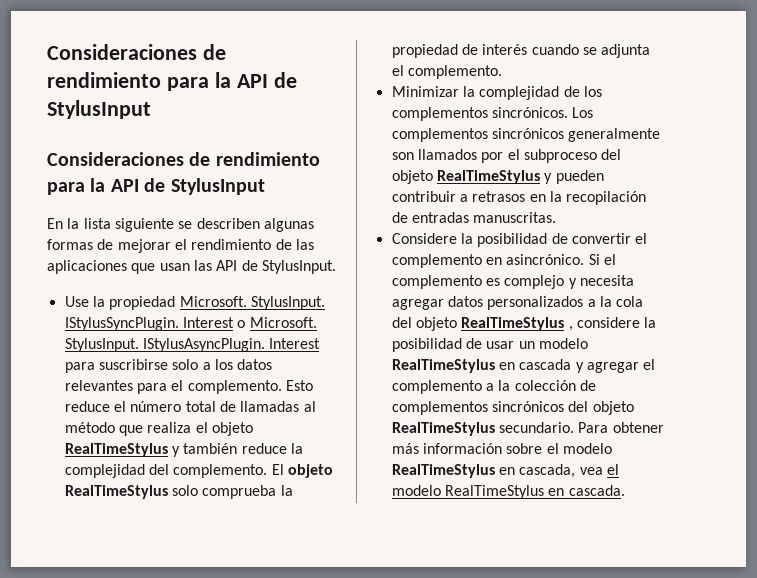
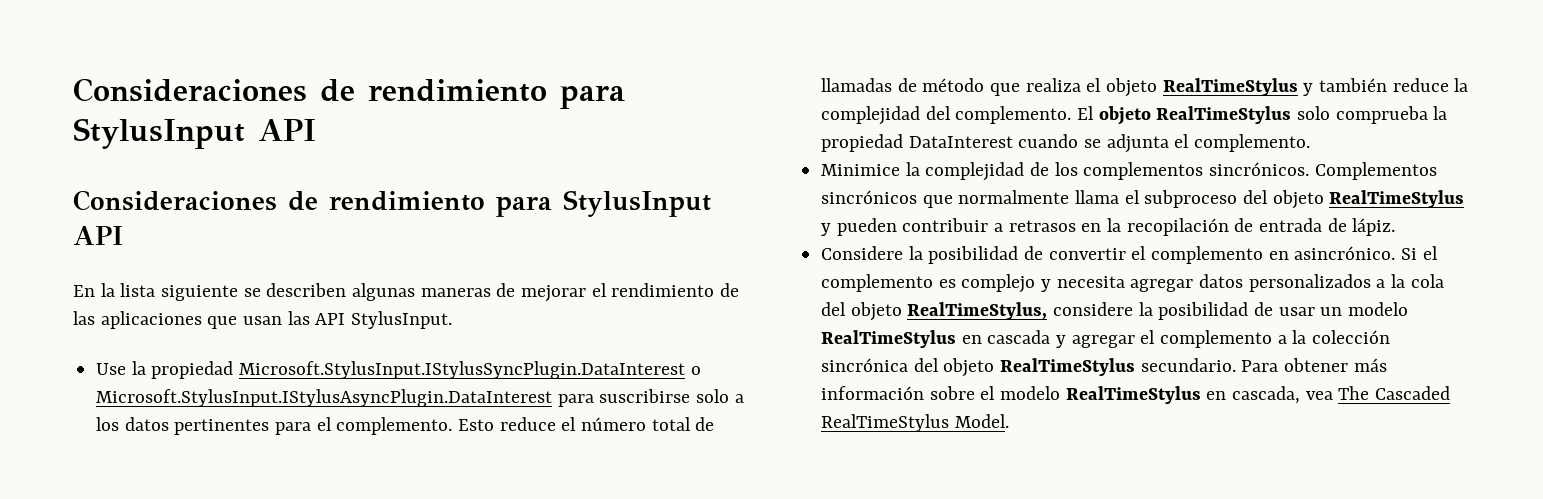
[47,44,226,60] [47,72,297,91] [47,100,151,119] [47,152,320,166] [47,178,265,195] Consideraciones de rendimiento para la API de StylusInput // Consideraciones de rendimiento para la API de StylusInput -> [73,78,625,109] [73,118,316,149] [73,190,711,217] [73,226,123,245] Consideraciones de rendimiento para StylusInput API // Consideraciones de rendimiento para StylusInput API
[47,239,93,250] formas -> [420,288,491,297] maneras
[241,260,258,271] de -> (346, 319) none
[179,296,325,310] [64,317,317,331] [64,338,321,352] Microsoft. StylusInput. IStylusSyncPlugin. Interest o Microsoft. StylusInput. IStylusAsyncPlugin. Interest -> [239,361,701,379] [96,389,553,407] Microsoft.StylusInput.IStylusSyncPlugin.DataInterest o Microsoft.StylusInput.IStylusAsyncPlugin.DataInterest
[64,380,133,391] relevantes -> [174,419,270,435] pertinentes
[303,401,316,412] al -> [897,78,917,92] de
[461,44,528,55] de interés -> [908,136,1013,148] DataInterest
[391,86,459,97] Minimizar -> [821,164,901,176] Minimice
[572,107,594,118] [391,128,661,142] [391,149,504,163] Los complementos sincrónicos generalmente son llamados por -> [1314,162,1437,180] [821,190,1120,208] Complementos sincrónicos que normalmente llama
[411,212,557,223] entradas manuscritas. -> [1259,218,1396,236] entrada de lápiz.
[461,317,573,331] RealTimeStylus , -> [907,302,1048,320] RealTimeStylus,
[579,380,596,391] [391,401,564,415] de complementos sincrónicos -> [821,358,909,372] sincrónica
[606,464,619,475] [391,485,625,499] el modelo RealTimeStylus en cascada. -> [1338,386,1451,400] [821,414,1009,432] The Cascaded RealTimeStylus Model.

